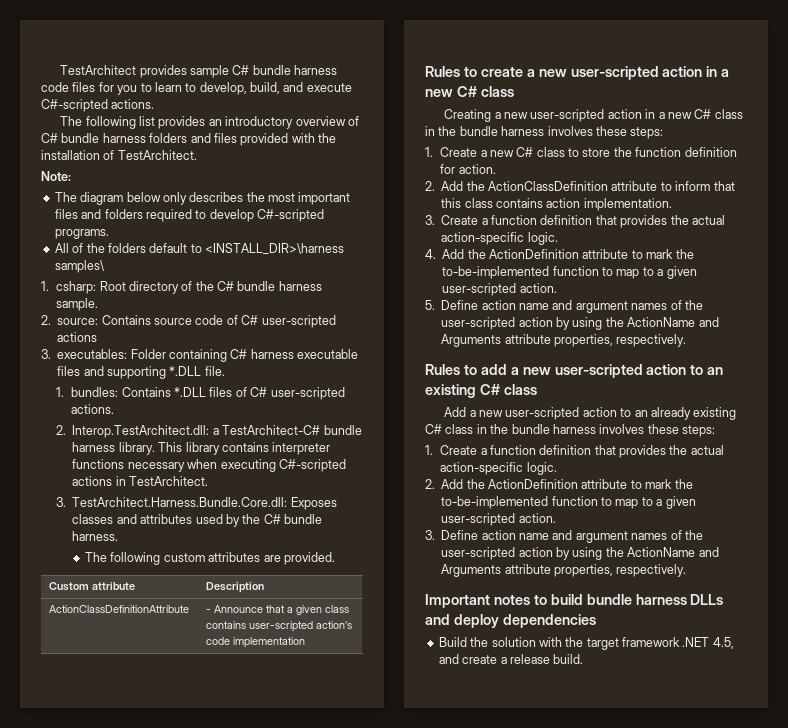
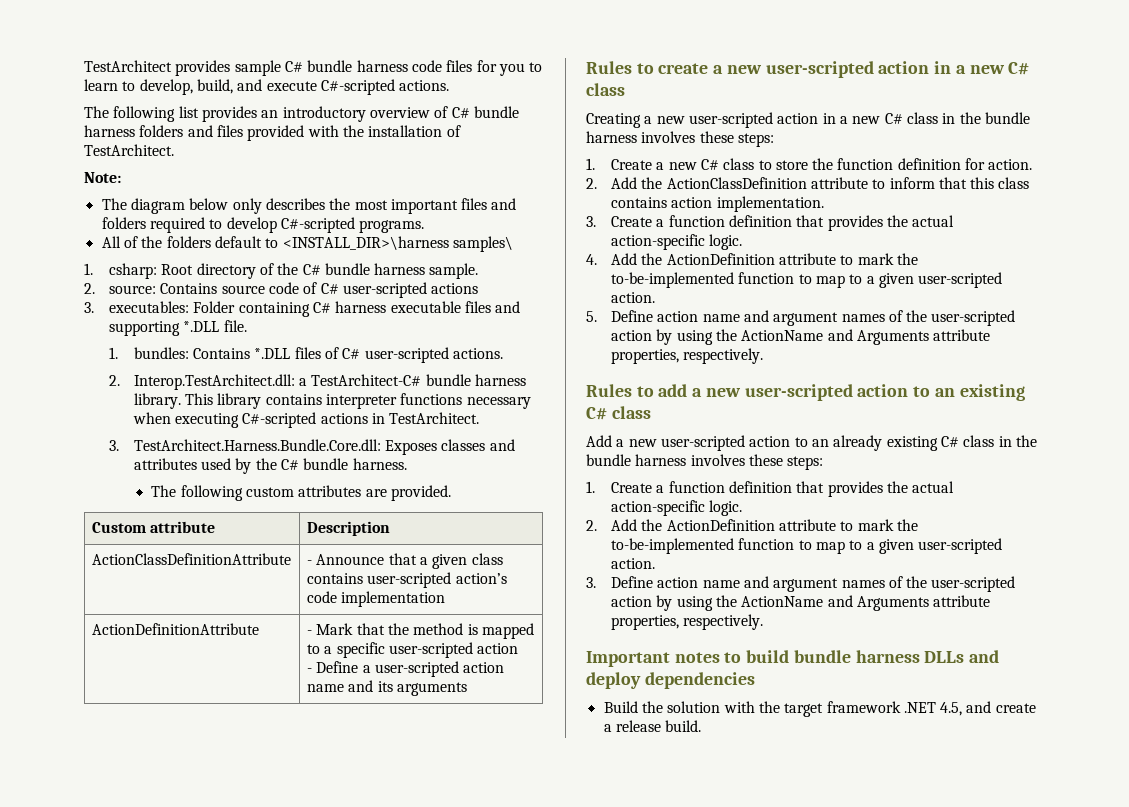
(306, 642) none -> [91,623,259,635] [306,623,534,639] [306,642,519,658] [306,661,505,677] [306,680,467,696] // ActionDefinitionAttribute | - Mark that the method is mapped to a specific user-scripted action // - Define a user-scripted action name and its arguments

